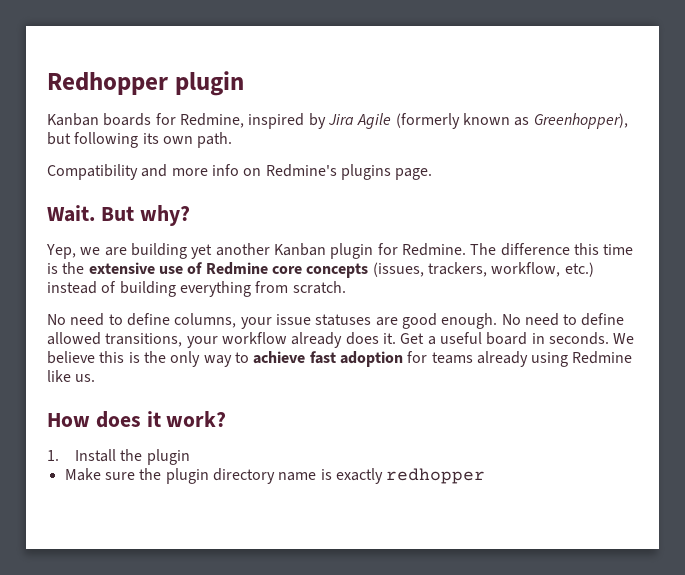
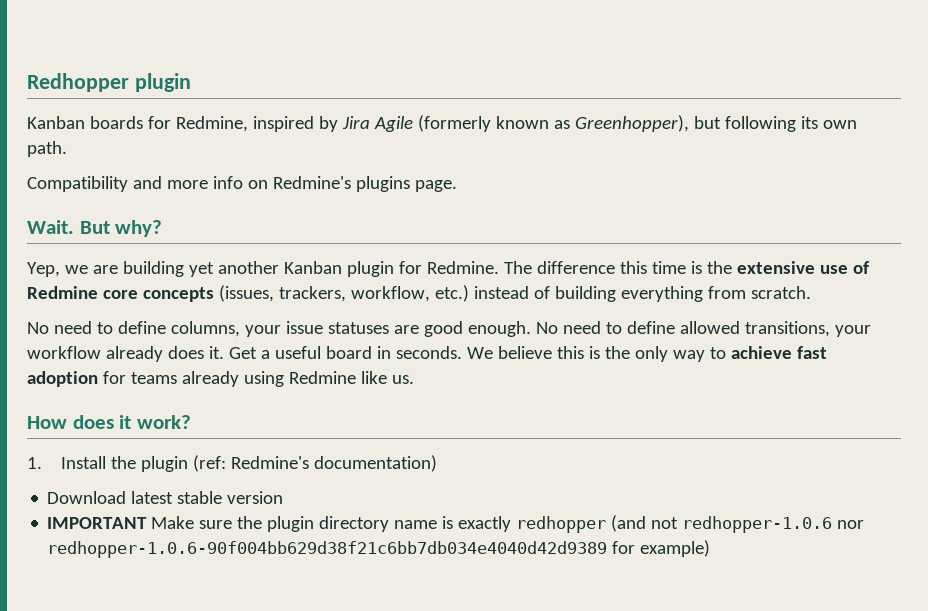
(190, 457) // -> [192,455,437,472] [47,491,284,504] [47,517,148,529] (ref: Redmine's documentation) // Download latest stable version // IMPORTANT
(486, 476) none -> [611,515,865,533] [47,540,711,558] (and not redhopper-1.0.6 nor redhopper-1.0.6-90f004bb629d38f21c6bb7db034e4040d42d9389 for example)

